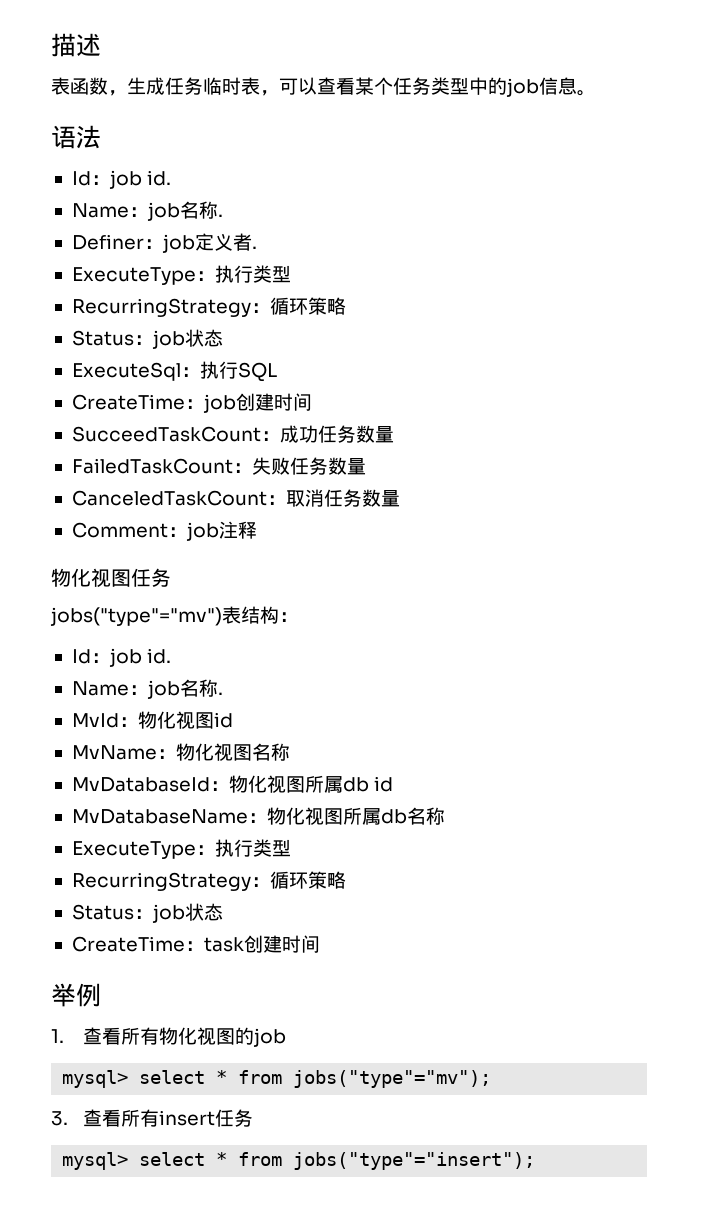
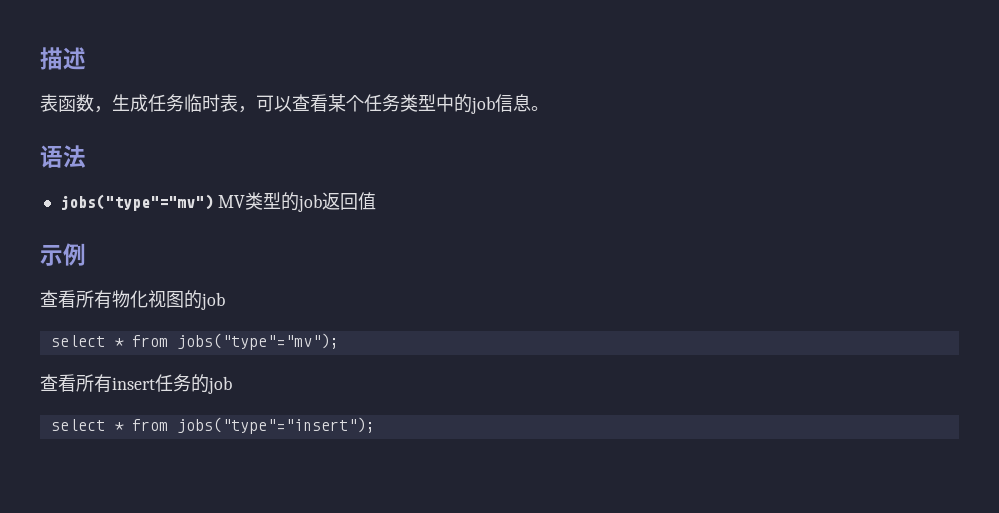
[71,170,172,189] [71,201,223,221] [71,233,257,253] [71,265,291,285] [71,297,346,317] [71,329,223,349] [71,361,277,382] [71,393,312,413] [71,425,394,443] [71,457,366,475] [71,489,400,507] [71,521,257,541] [51,568,171,588] [50,606,298,626] [71,648,172,667] [71,679,223,699] [71,711,233,729] [71,743,290,761] [71,775,394,793] [71,807,445,825] [71,839,291,859] [71,871,346,891] [71,903,223,923] [71,935,320,953] [51,983,76,1007] Id：job id. // Name：job名称. // Definer：job定义者. // ExecuteType：执行类型 // RecurringStrategy：循环策略 // Status：job状态 // ExecuteSql：执行SQL // CreateTime：job创建时间 // SucceedTaskCount：成功任务数量 // FailedTaskCount：失败任务数量 // CanceledTaskCount：取消任务数量 // Comment：job注释 // 物化视图任务 // jobs("type"="mv")表结构： // Id：job id. // Name：job名称. // MvId：物化视图id // MvName：物化视图名称 // MvDatabaseId：物化视图所属db id // MvDatabaseName：物化视图所属db名称 // ExecuteType：执行类型 // RecurringStrategy：循环策略 // Status：job状态 // CreateTime：task创建时间 // 举 -> [59,192,376,212] [40,245,63,266] jobs("type"="mv") MV类型的job返回值 // 示
[51,1029,64,1043] 1. -> (86, 254) none
[62,1070,129,1088] mysql> -> (225, 301) none
[51,1111,68,1126] 3. -> (339, 341) none
[62,1152,129,1170] // mysql> -> [191,374,232,394] 的job //

